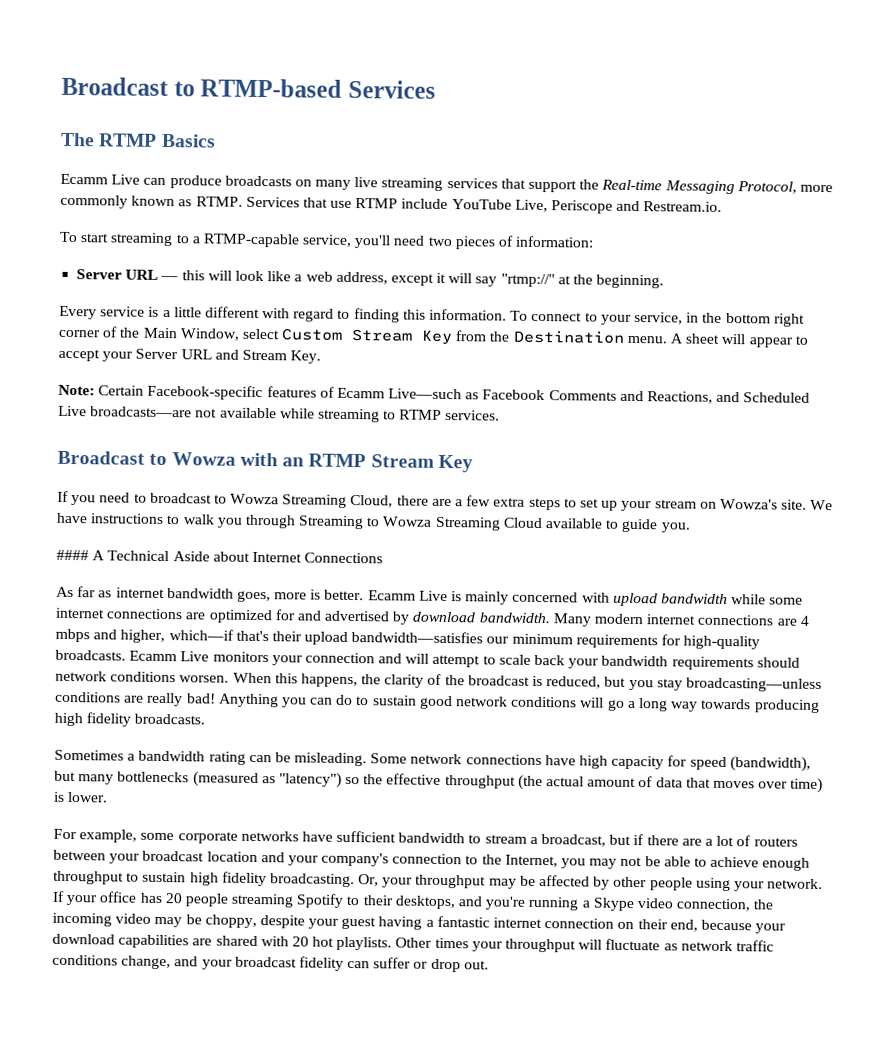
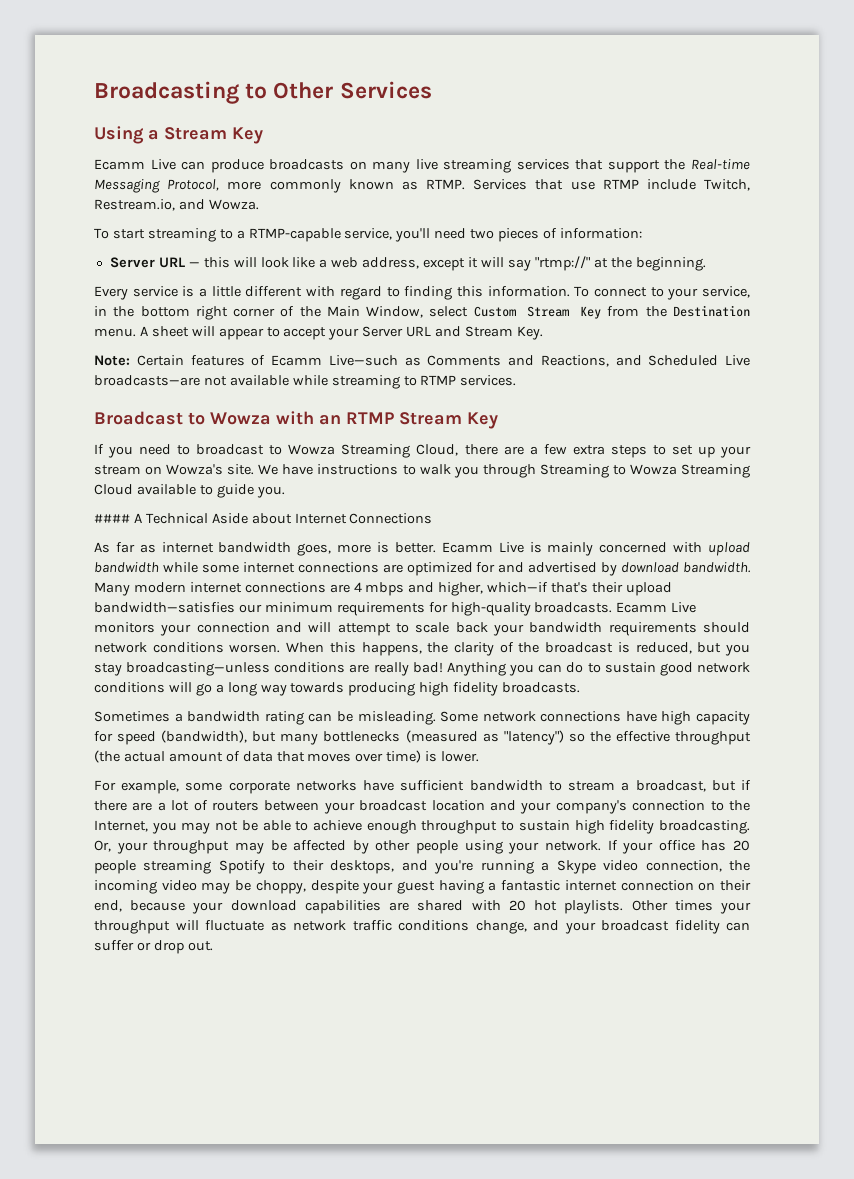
[61,76,436,99] [60,132,216,148] Broadcast to RTMP-based Services // The RTMP Basics -> [94,81,432,104] [94,126,263,144] Broadcasting to Other Services // Using a Stream Key
[451,199,723,214] YouTube Live, Periscope and Restream.io. -> [704,179,750,191] [94,199,259,211] Twitch, Restream.io, and Wowza.
[147,384,264,401] Facebook-specific -> (184, 360) none
[482,389,546,401] Facebook -> (421, 361) none

